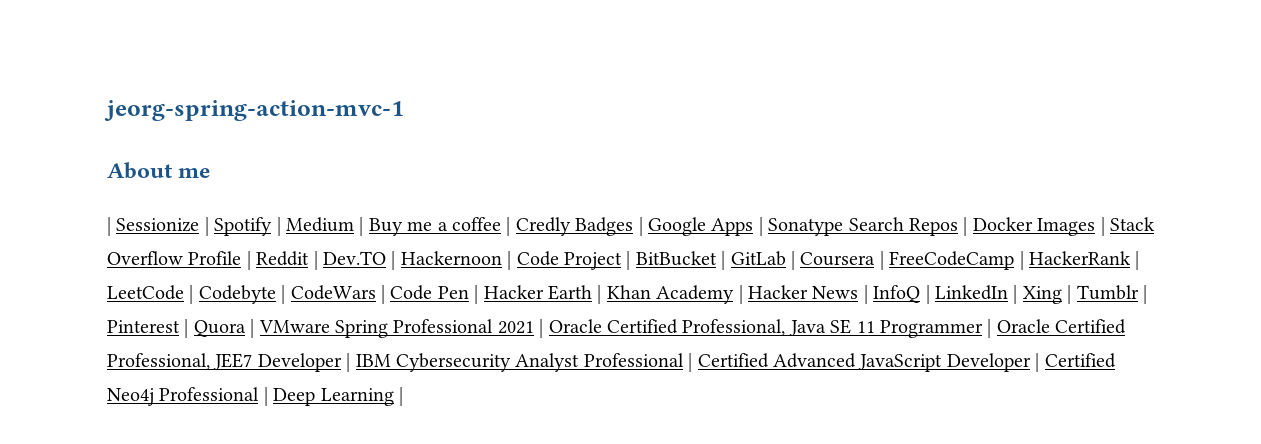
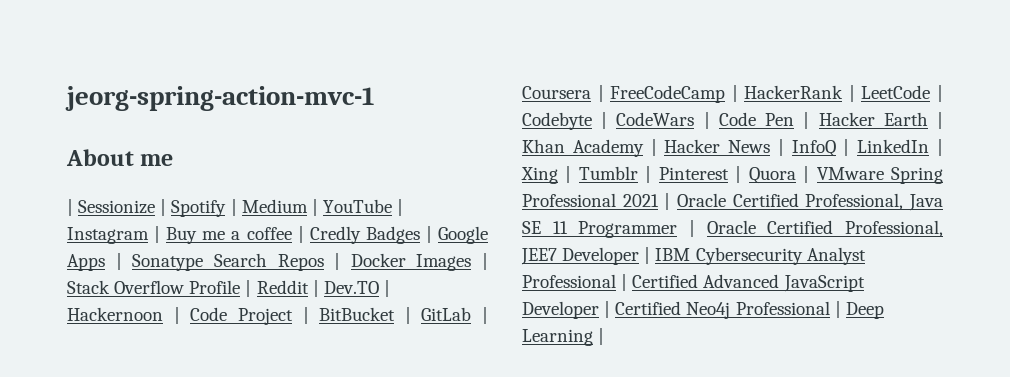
(364, 226) none -> [322,199,404,216] [67,226,161,244] YouTube | Instagram |

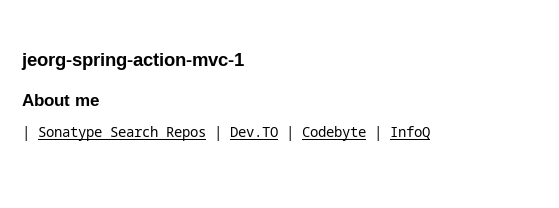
[78,199,404,217] [67,226,488,244] [67,253,488,271] [67,280,390,297] [67,307,488,325] [522,85,943,103] [522,112,943,130] [522,139,943,157] [521,166,943,184] [522,193,944,211] [522,220,943,238] [521,247,866,265] [522,274,865,292] [522,301,884,319] [522,328,605,346] Sessionize | Spotify | Medium | YouTube | Instagram | Buy me a coffee | Credly Badges | Google Apps | Sonatype Search Repos | Docker Images | Stack Overflow Profile | Reddit | Dev.TO | Hackernoon | Code Project | BitBucket | GitLab | Coursera | FreeCodeCamp | HackerRank | LeetCode | Codebyte | CodeWars | Code Pen | Hacker Earth | Khan Academy | Hacker News | InfoQ | LinkedIn | Xing | Tumblr | Pinterest | Quora | VMware Spring Professional 2021 | Oracle Certified Professional, Java SE 11 Programmer | Oracle Certified Professional, JEE7 Developer | IBM Cybersecurity Analyst Professional | Certified Advanced JavaScript Developer | Certified Neo4j Professional | Deep Learning | -> [38,126,430,141] Sonatype Search Repos | Dev.TO | Codebyte | InfoQ

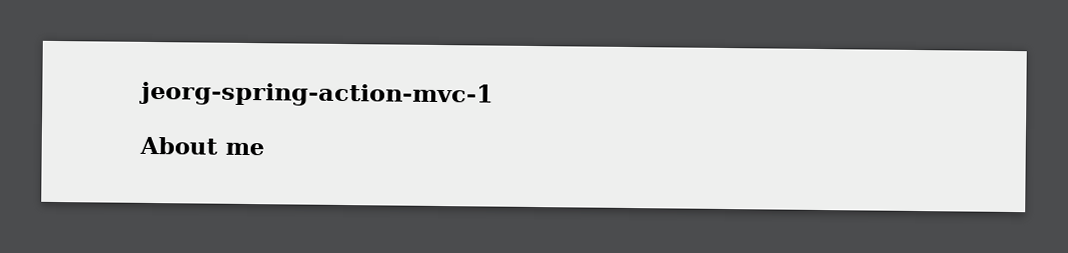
[22,126,430,141] // | Sonatype Search Repos | Dev.TO | Codebyte | InfoQ -> (265, 149) none

